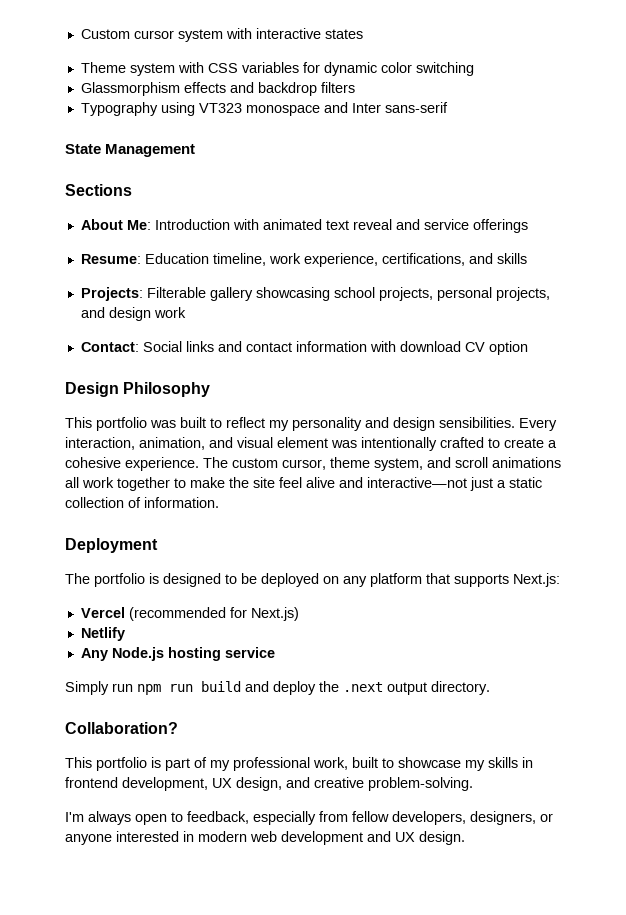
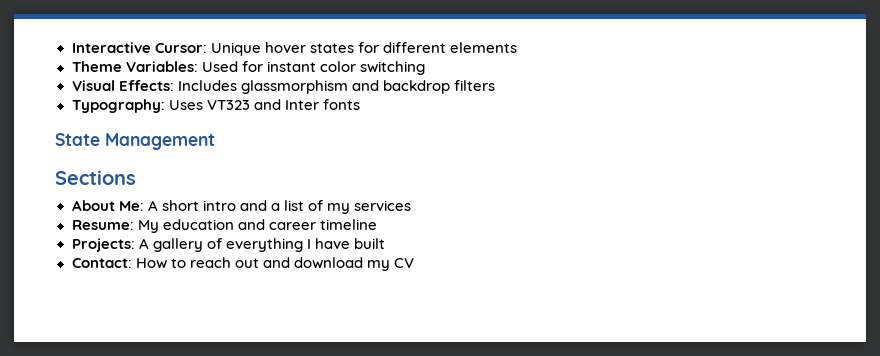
[80,28,363,42] [80,62,474,76] [80,82,226,96] Custom cursor system with interactive states // Theme system with CSS variables for dynamic color switching // Glassmorphism effects -> [71,42,517,56] [71,61,425,75] [71,80,348,94] Interactive Cursor: Unique hover states for different elements // Theme Variables: Used for instant color switching // Visual Effects: Includes glassmorphism
[80,102,320,116] Typography using VT323 monospace -> [71,99,250,113] Typography: Uses VT323
[384,102,448,113] sans-serif -> [322,99,360,110] fonts
[154,219,528,233] [80,253,527,267] [80,287,550,301] [80,307,186,321] [80,341,528,355] [65,382,211,397] [65,417,557,431] [65,437,557,451] [65,457,561,471] [65,477,542,491] [65,497,219,508] [65,538,158,553] [65,573,560,587] [80,607,299,621] [80,627,125,641] [80,647,275,661] [65,681,490,695] [65,722,178,734] [65,757,533,771] [65,777,473,791] [65,811,553,825] [65,831,465,845] Introduction with animated text reveal and service offerings // Resume: Education timeline, work experience, certifications, and skills // Projects: Filterable gallery showcasing school projects, personal projects, and design work // Contact: Social links and contact information with download CV option // Design Philosophy // This portfolio was built to reflect my personality and design sensibilities. Every interaction, animation, and visual element was intentionally crafted to create a cohesive experience. The custom cursor, theme system, and scroll animations all work together to make the site feel alive and interactive—not just a static collection of information. // Deployment // The portfolio is designed to be deployed on any platform that supports Next.js: // Vercel (recommended for Next.js) // Netlify // Any Node.js hosting service // Simply run npm run build and deploy the .next output directory. // Collaboration? // This portfolio is part of my professional work, built to showcase my skills in frontend development, UX design, and creative problem-solving. // I'm always open to feedback, especially from fellow developers, designers, or anyone interested in modern web development and UX design. -> [147,200,412,214] [71,219,377,233] [71,238,385,252] [71,257,414,271] A short intro and a list of my services // Resume: My education and career timeline // Projects: A gallery of everything I have built // Contact: How to reach out and download my CV

